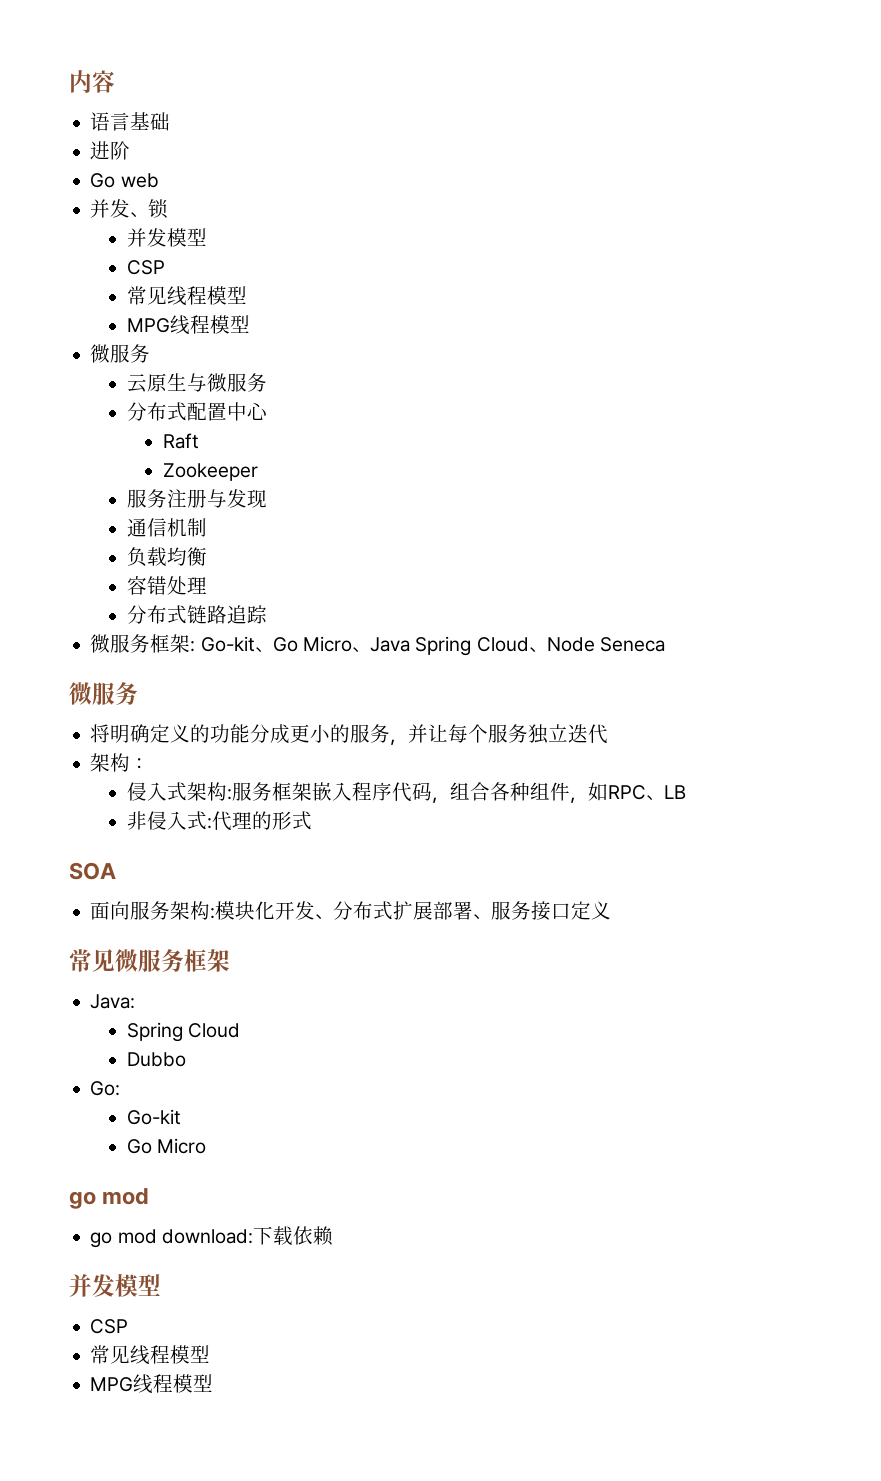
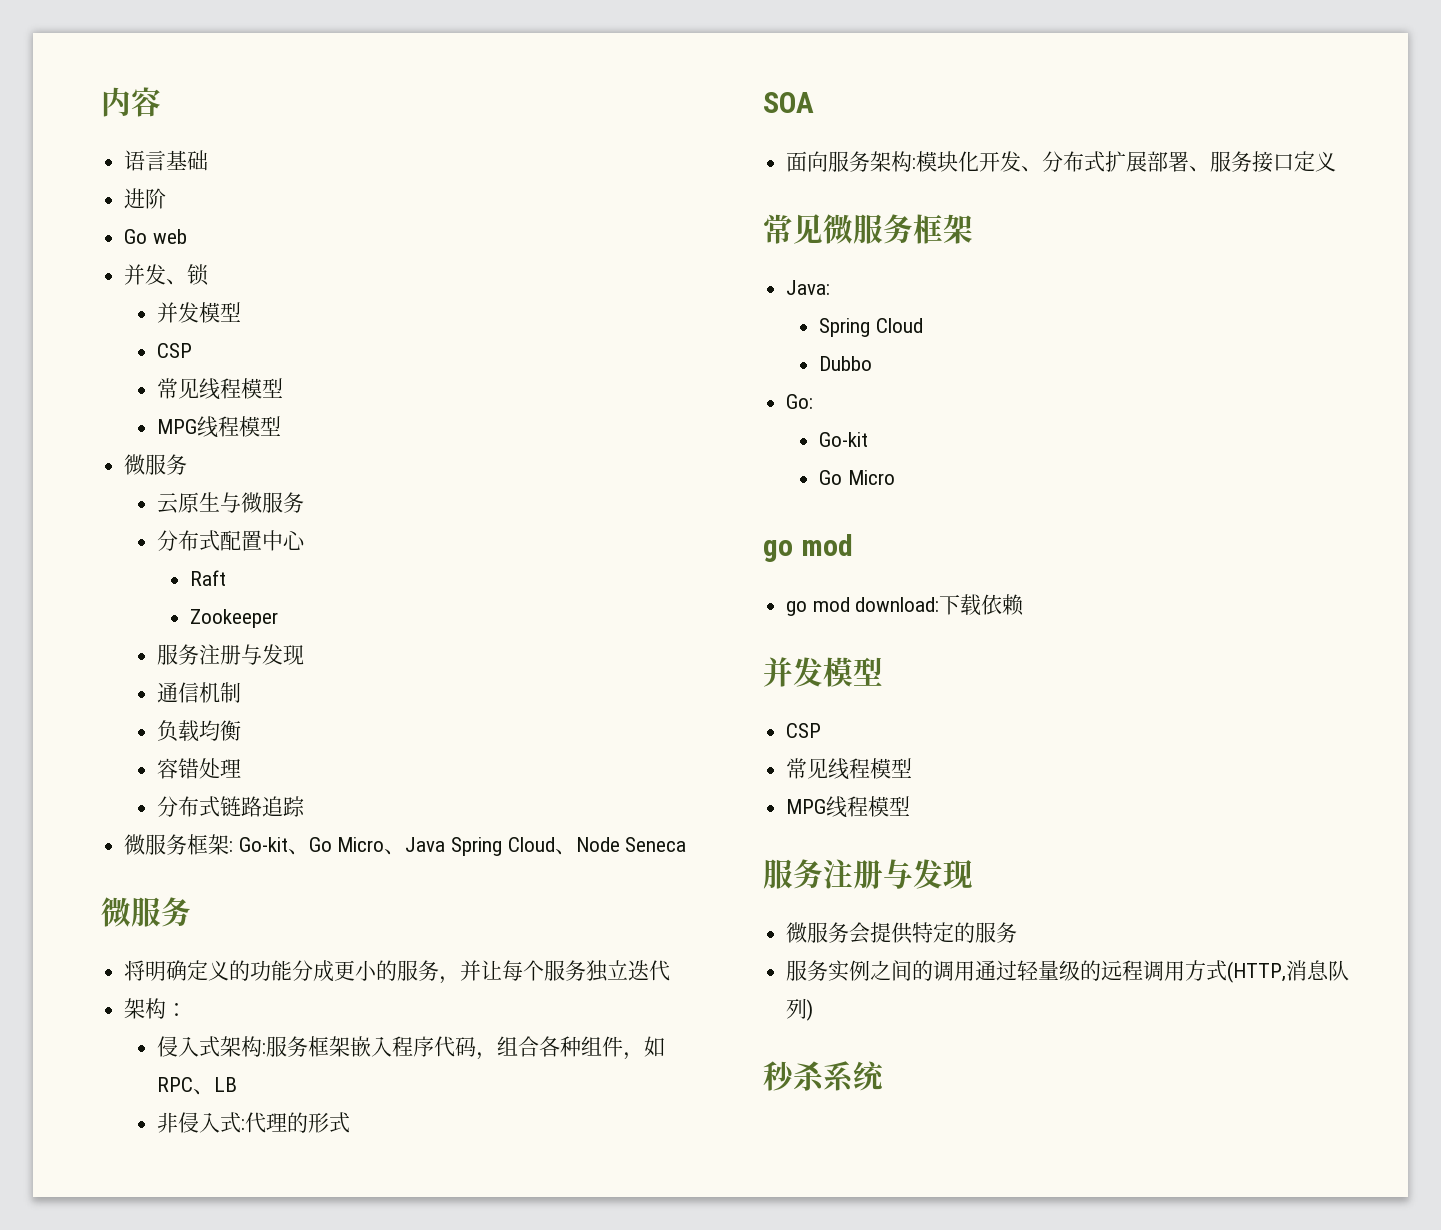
(214, 1383) none -> [763,859,973,889] [786,922,1018,944] [786,960,1350,983] [786,998,814,1021] [763,1061,884,1092] // 服务注册与发现 // 微服务会提供特定的服务 // 服务实例之间的调用通过轻量级的远程调用方式(HTTP,消息队列) // 秒杀系统

